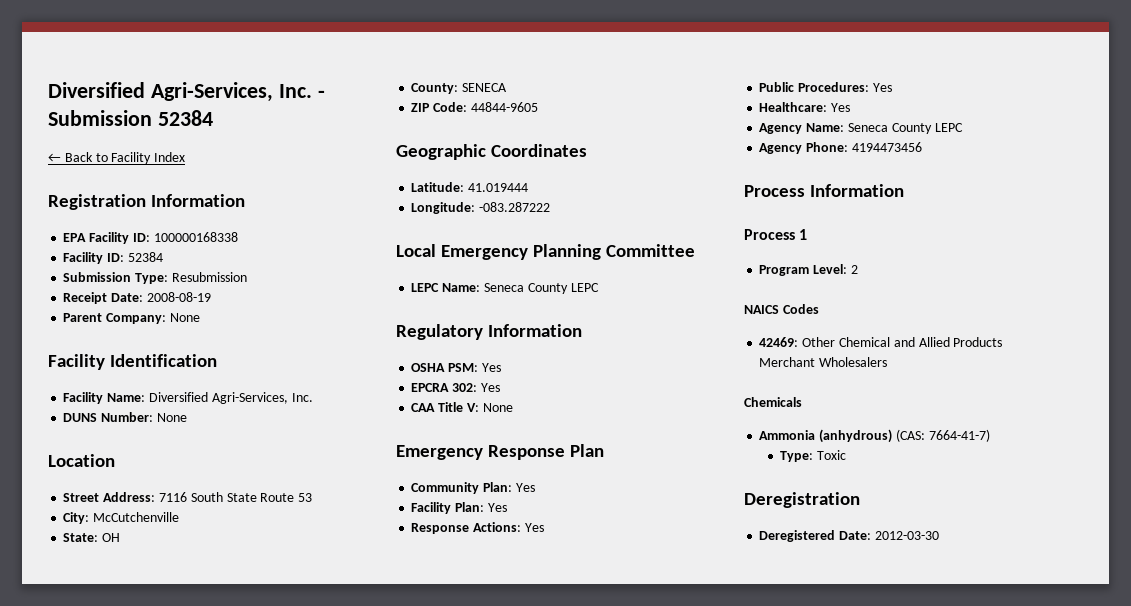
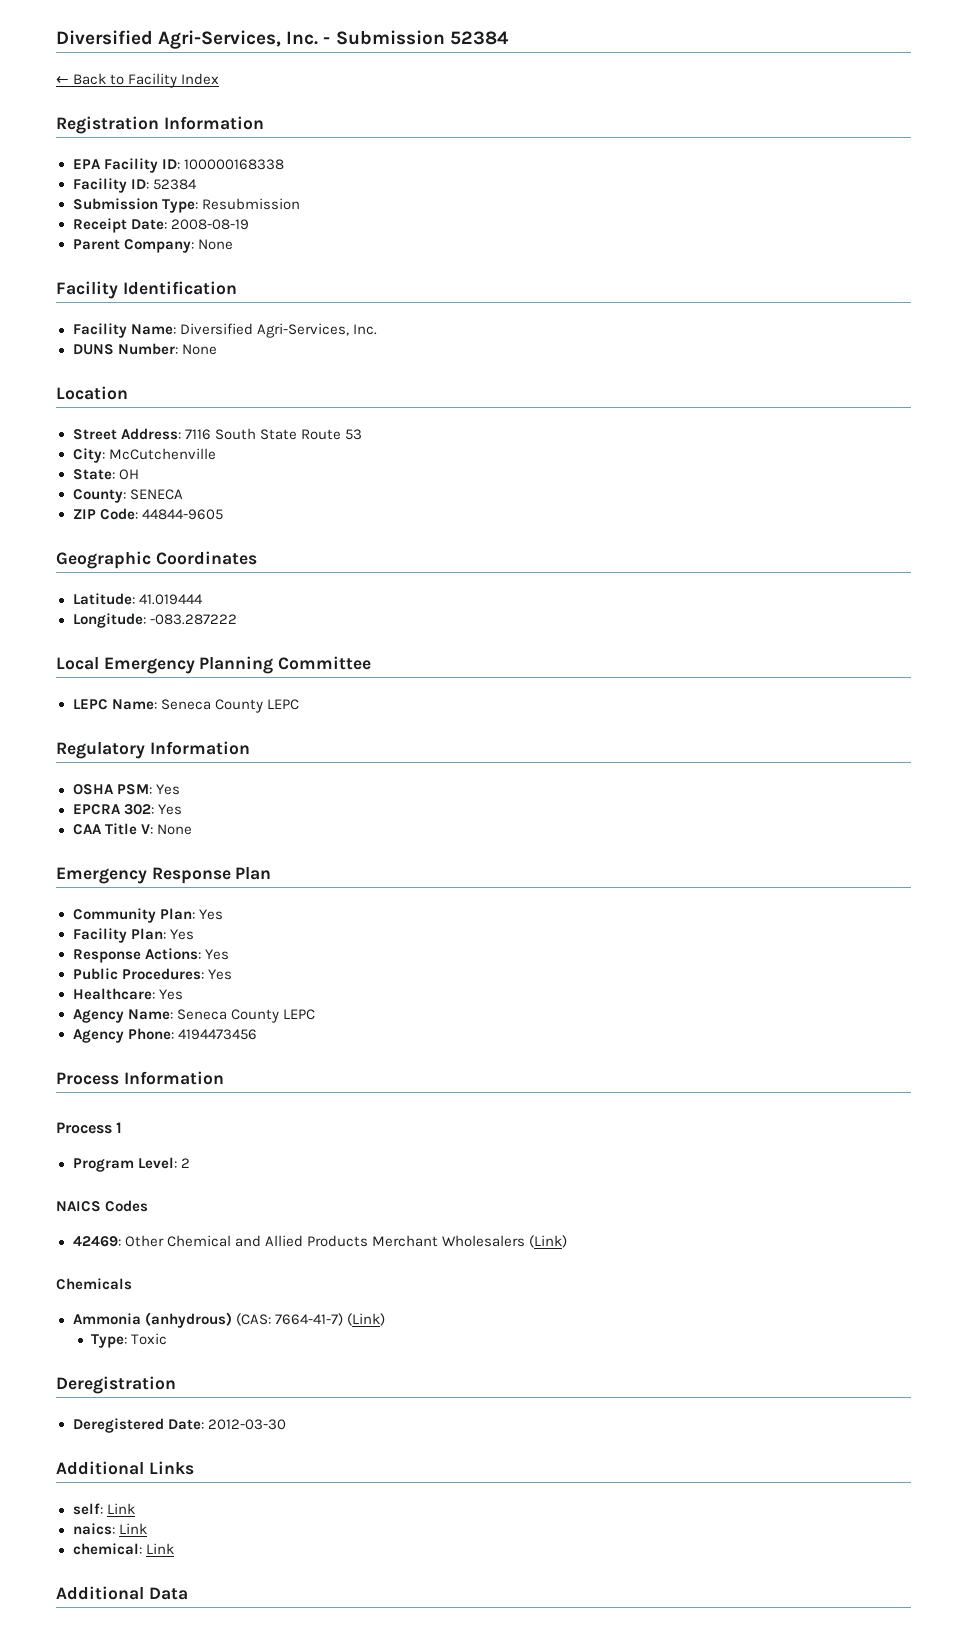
(888, 362) none -> [528,1235,567,1248] (Link)
(990, 435) none -> [346,1313,385,1326] (Link)
(939, 535) none -> [56,1461,194,1475] [72,1503,135,1515] [72,1523,147,1535] [72,1543,174,1555] [56,1586,188,1600] // Additional Links // self: Link // naics: Link // chemical: Link // Additional Data

